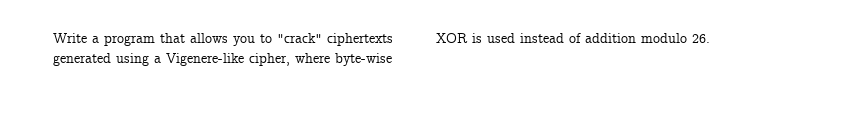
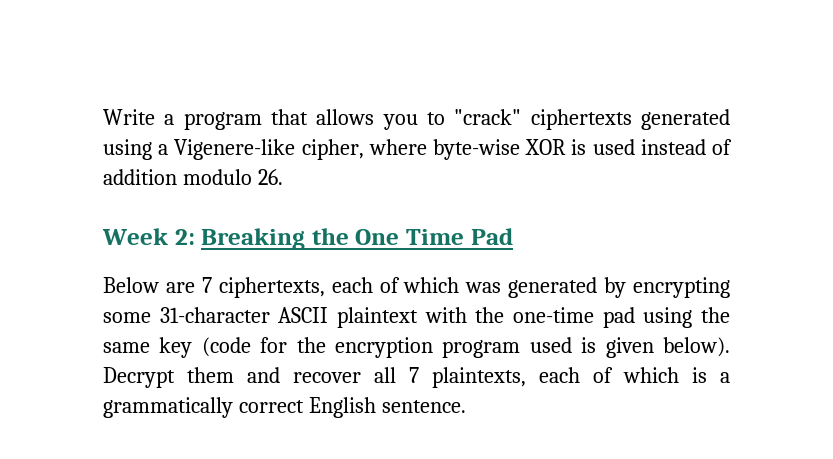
(710, 38) none -> [102,228,513,250] [103,277,730,298] [103,307,730,328] [103,337,730,358] [103,367,730,388] [103,397,466,418] // Week 2: Breaking the One Time Pad // Below are 7 ciphertexts, each of which was generated by encrypting some 31-character ASCII plaintext with the one-time pad using the same key (code for the encryption program used is given below). Decrypt them and recover all 7 plaintexts, each of which is a grammatically correct English sentence.

